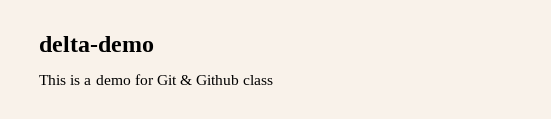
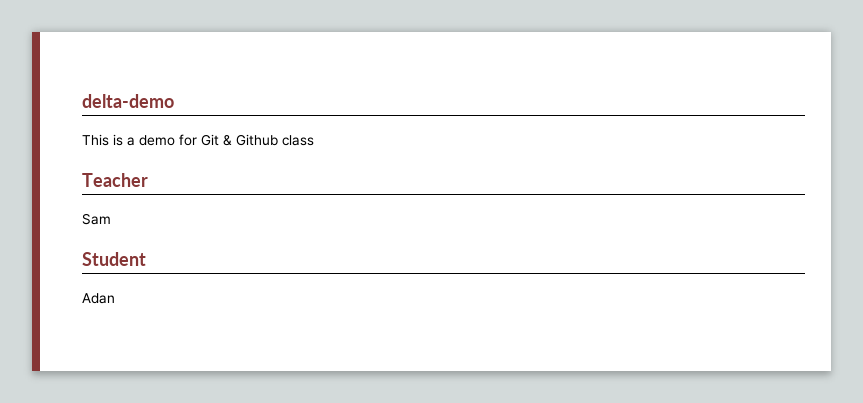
(274, 80) none -> [82,173,148,187] [82,213,111,225] [82,252,146,266] [82,293,115,304] // Teacher // Sam // Student // Adan

